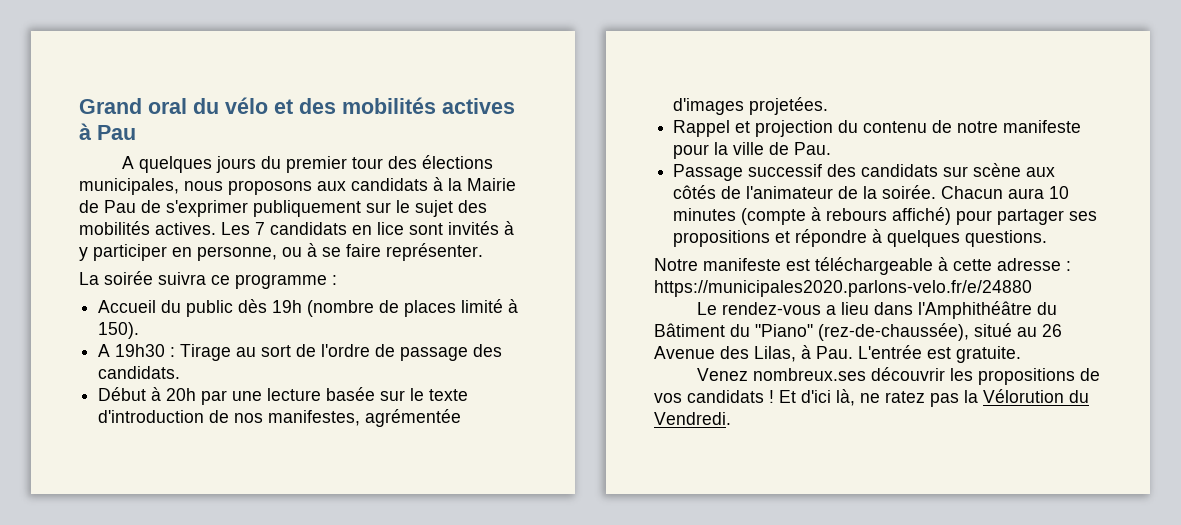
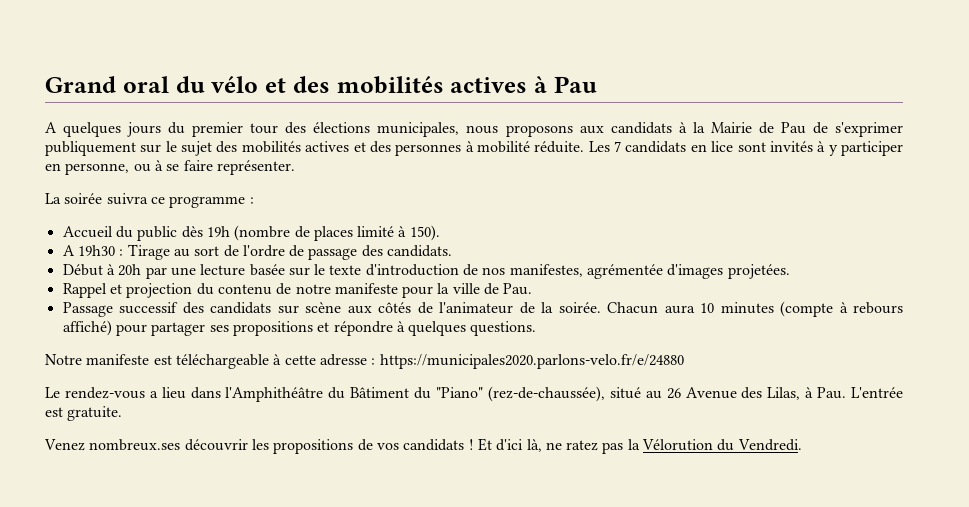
[155,222,216,235] actives. -> [305,141,585,156] actives et des personnes à mobilité réduite.

